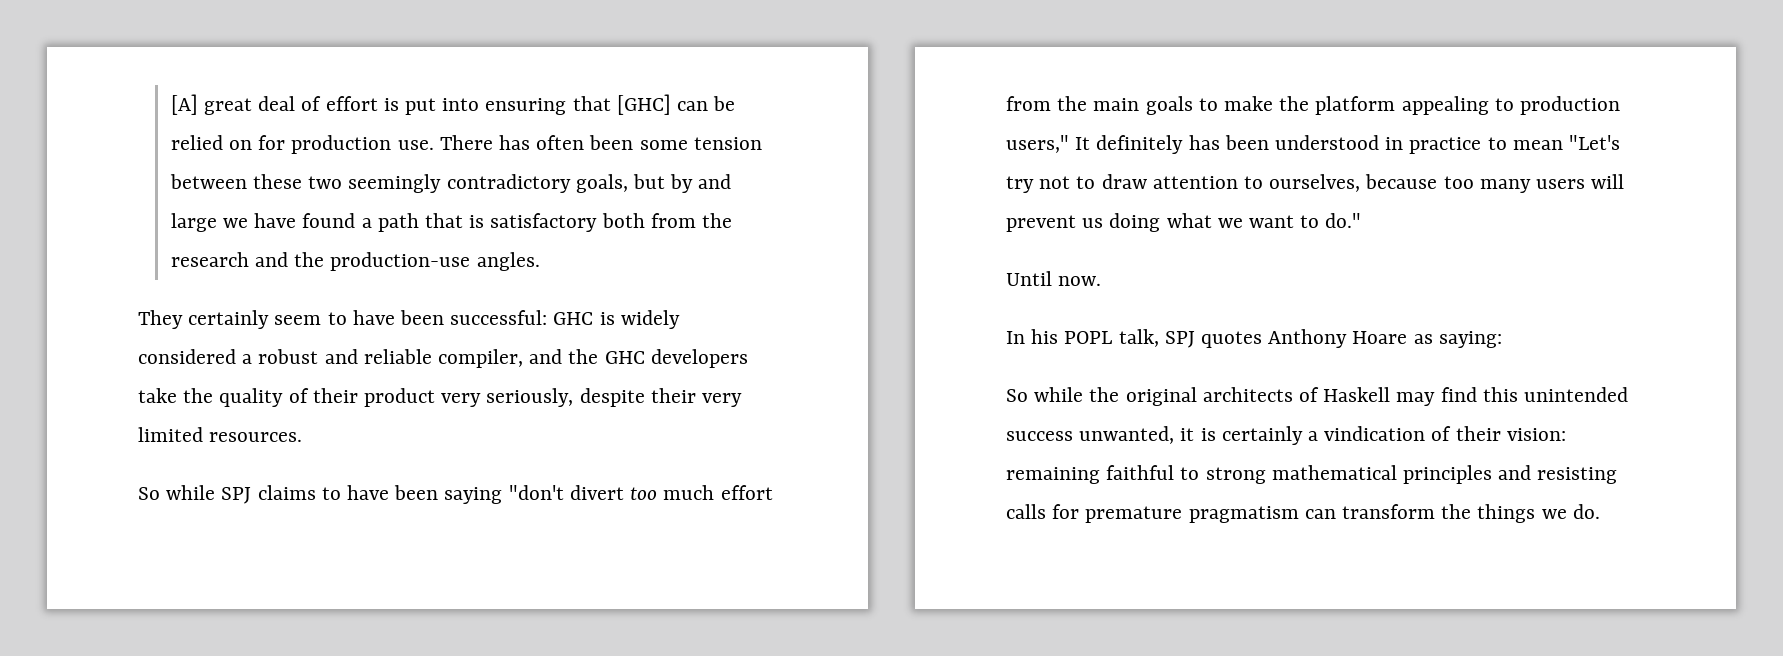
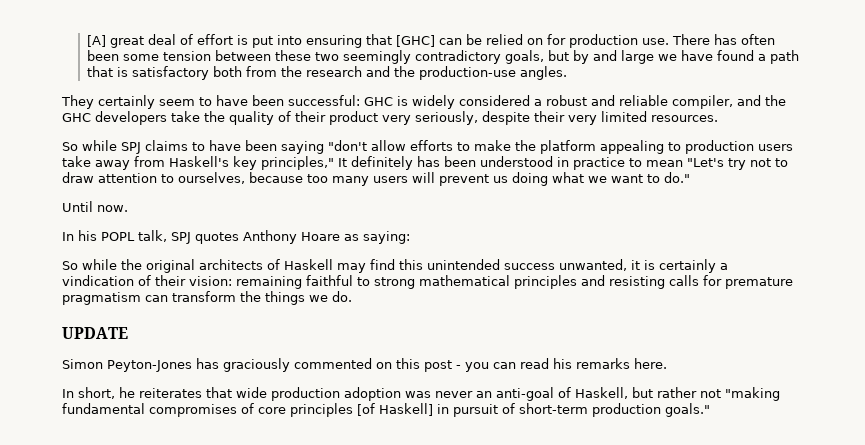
[569,485,773,500] [1006,96,1193,115] divert too much effort from the main goals -> [371,140,453,151] allow efforts
[1006,135,1069,153] users," -> [758,144,793,151] [62,156,334,170] users take away from Haskell's key principles,"
(1600, 511) none -> [62,327,128,339] [62,358,667,372] [62,387,780,401] [62,403,710,417] // UPDATE // Simon Peyton-Jones has graciously commented on this post - you can read his remarks here. // In short, he reiterates that wide production adoption was never an anti-goal of Haskell, but rather not "making fundamental compromises of core principles [of Haskell] in pursuit of short-term production goals."

